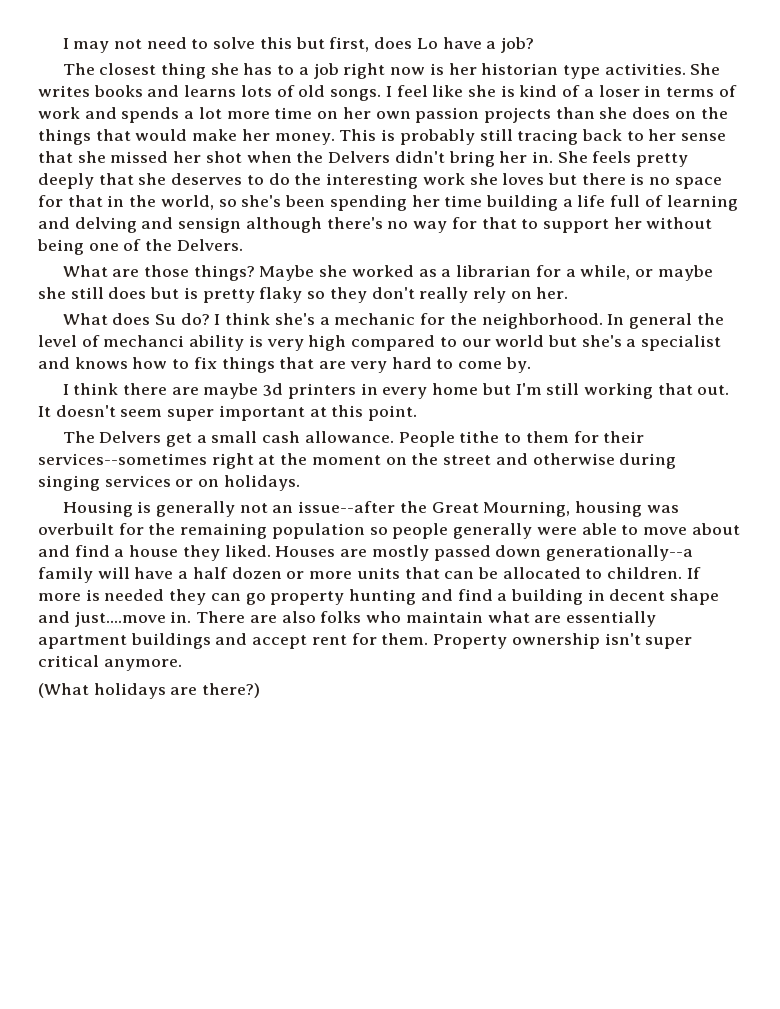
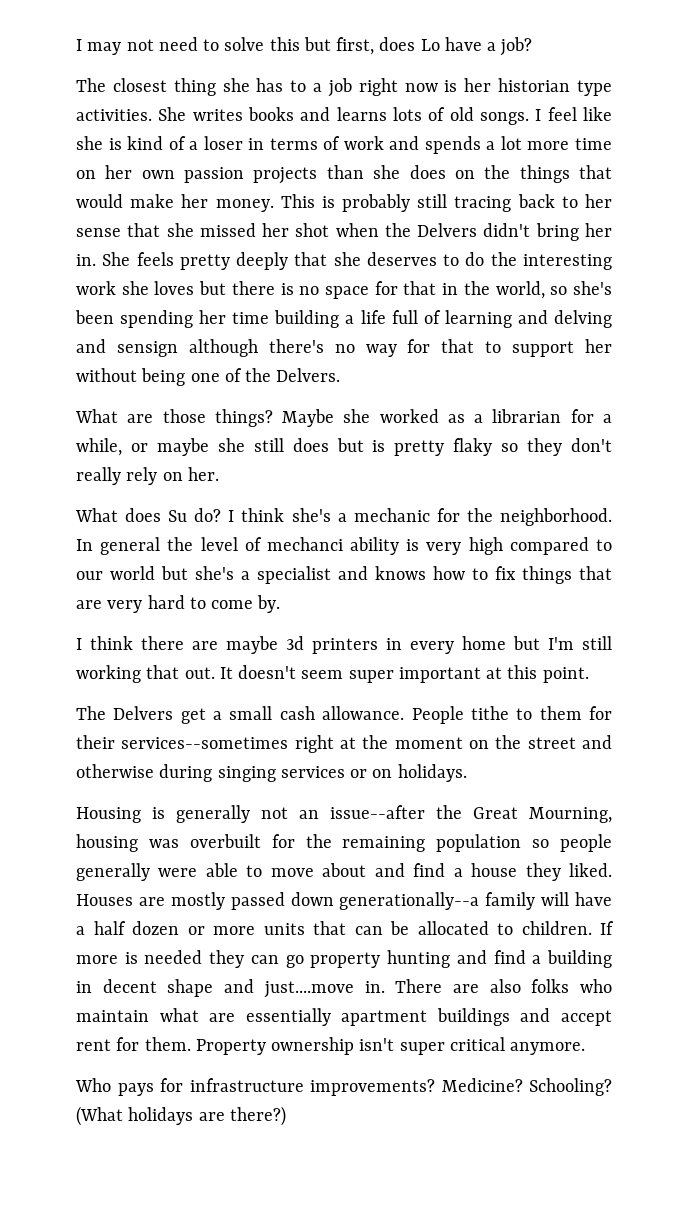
(182, 665) none -> [75,1078,612,1096] Who pays for infrastructure improvements? Medicine? Schooling?

